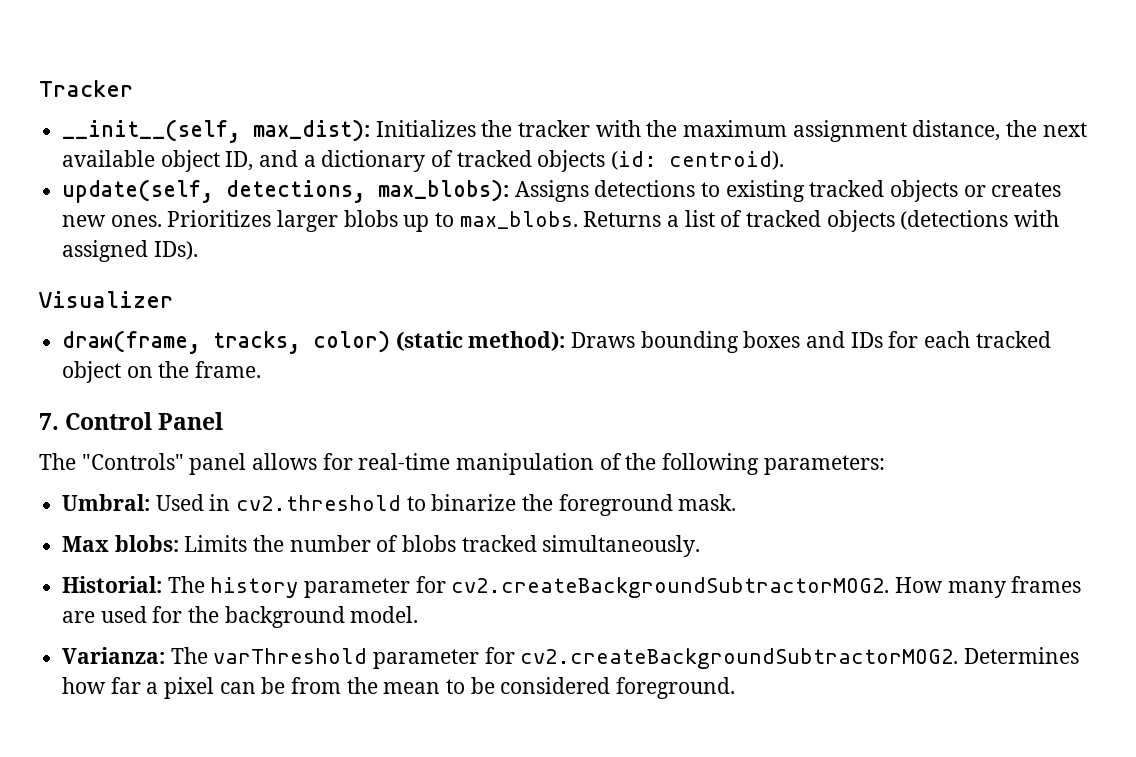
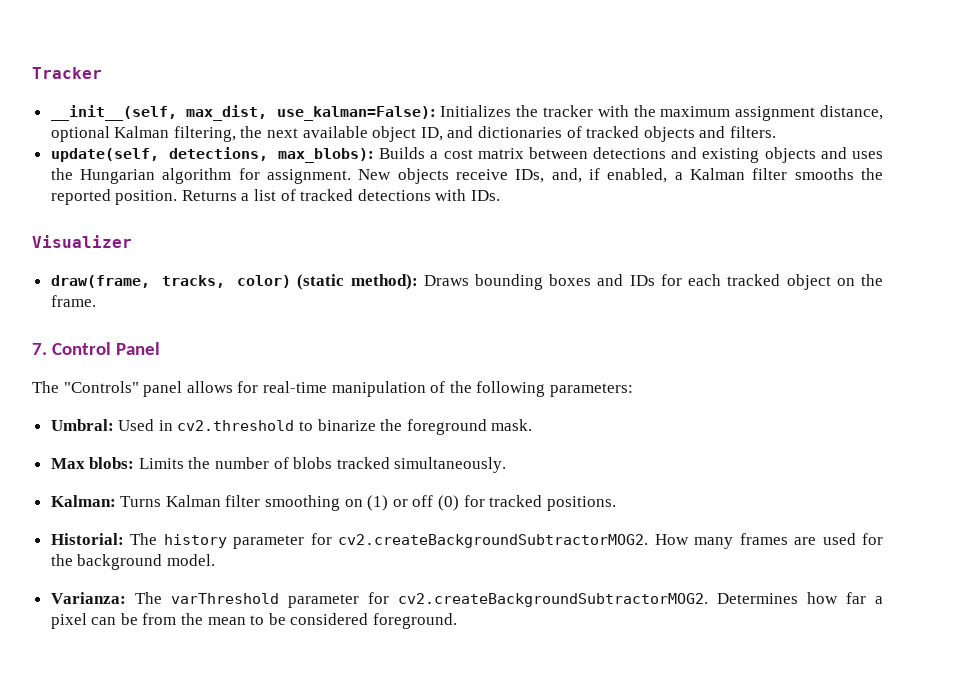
[253,119,371,142] max_dist): -> [186,105,436,121] max_dist, use_kalman=False):
(1001, 130) none -> [50,126,236,142] optional Kalman filtering,
[303,150,785,172] a dictionary of tracked objects (id: centroid). -> [478,126,776,142] dictionaries of tracked objects and filters.
[514,180,1062,202] [62,210,578,232] Assigns detections to existing tracked objects or creates new ones. Prioritizes larger blobs up to max_blobs. -> [379,147,883,163] [50,168,883,184] [50,189,178,205] Builds a cost matrix between detections and existing objects and uses the Hungarian algorithm for assignment. New objects receive IDs, and, if enabled, a Kalman filter smooths the reported position.
[826,210,1060,232] [62,240,198,262] objects (detections with assigned IDs). -> [357,189,501,201] detections with IDs.
(701, 546) none -> [50,495,616,511] // Kalman: Turns Kalman filter smoothing on (1) or off (0) for tracked positions.

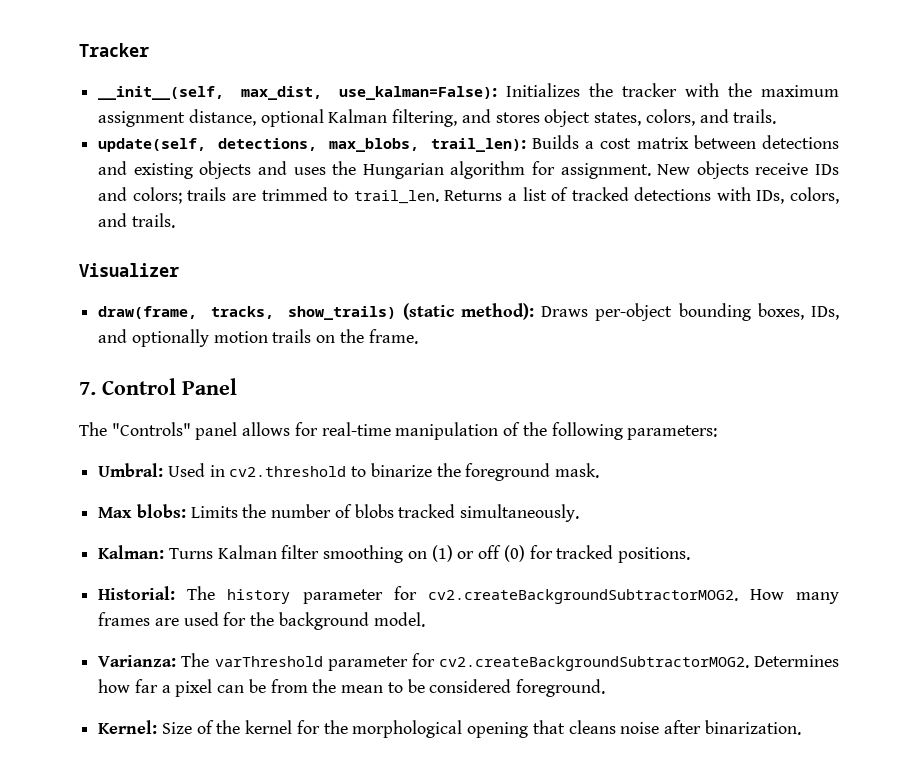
[240,126,776,142] the next available object ID, and dictionaries of tracked objects and filters. -> [461,109,777,127] and stores object states, colors, and trails.
[278,148,375,163] max_blobs): -> [328,138,526,152] max_blobs, trail_len):
[515,168,883,183] [50,189,178,205] IDs, and, if enabled, a Kalman filter smooths the reported position. -> [815,164,839,175] [98,187,439,204] IDs and colors; trails are trimmed to trail_len.
[471,190,501,201] IDs. -> [756,187,840,204] [98,213,175,228] IDs, colors, and trails.
[237,275,292,288] color) -> [287,306,396,320] show_trails)
[474,274,831,290] bounding boxes and IDs for each tracked object -> [595,303,840,321] [98,329,312,347] per-object bounding boxes, IDs, and optionally motion trails
(458, 621) none -> [98,720,801,738] // Kernel: Size of the kernel for the morphological opening that cleans noise after binarization.

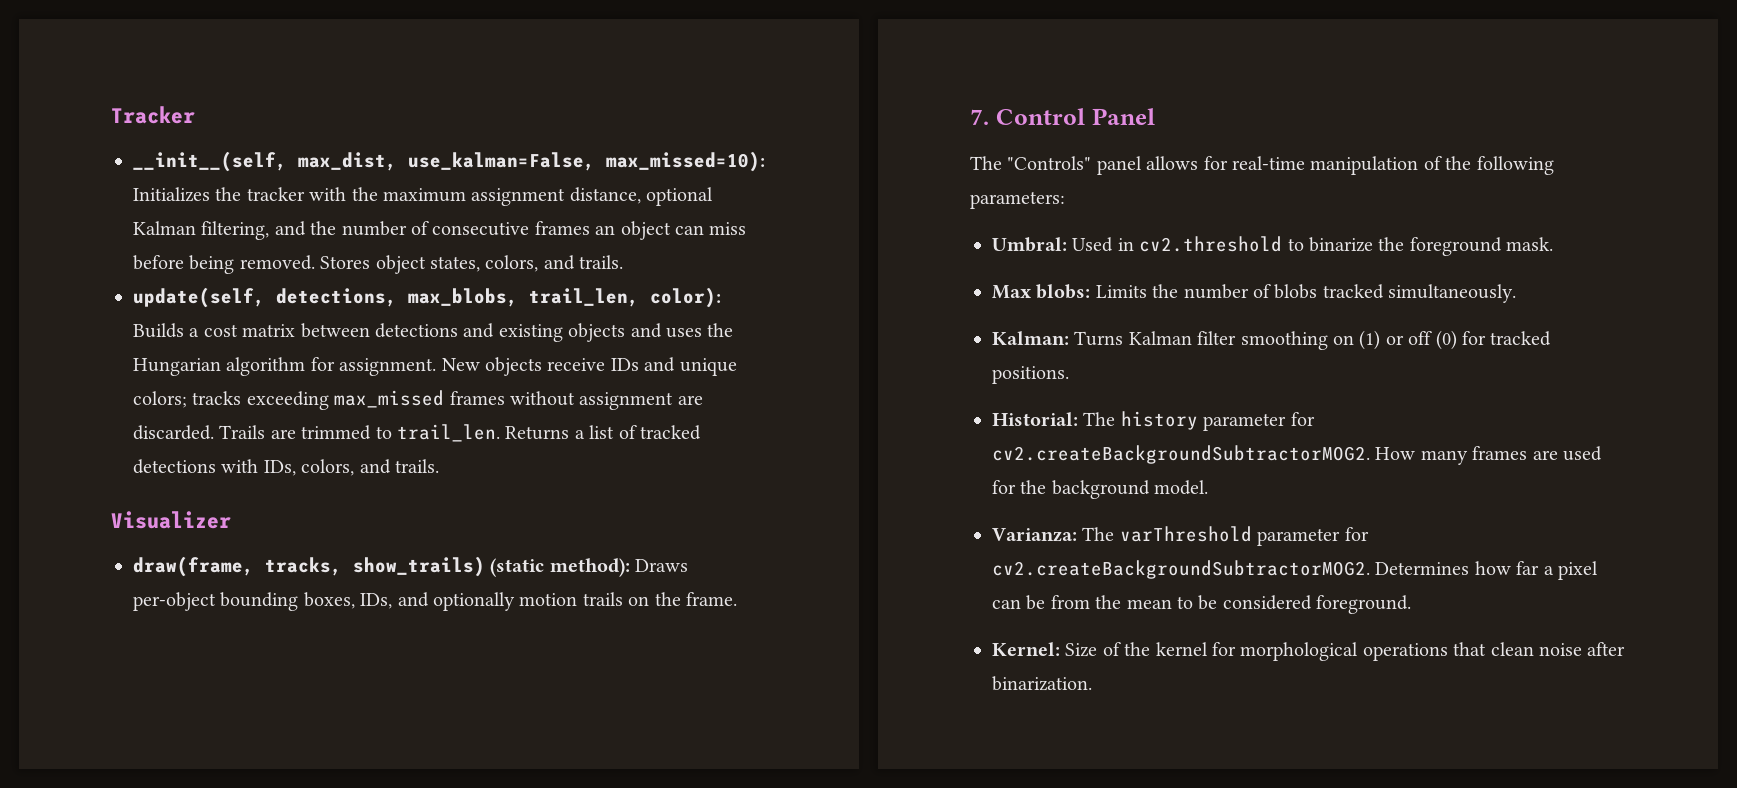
[339,86,498,100] use_kalman=False): -> [408,151,765,172] use_kalman=False, max_missed=10):
[495,112,540,123] stores -> [310,221,747,240] [133,255,371,274] the number of consecutive frames an object can miss before being removed. Stores
[430,138,526,152] trail_len): -> [529,287,721,308] trail_len, color):
[132,187,227,204] colors; trails -> [679,358,737,376] [133,390,703,410] [133,425,266,440] unique colors; tracks exceeding max_missed frames without assignment are discarded. Trails
[323,720,616,738] the morphological opening that cleans -> [1240,642,1534,661] morphological operations that clean

